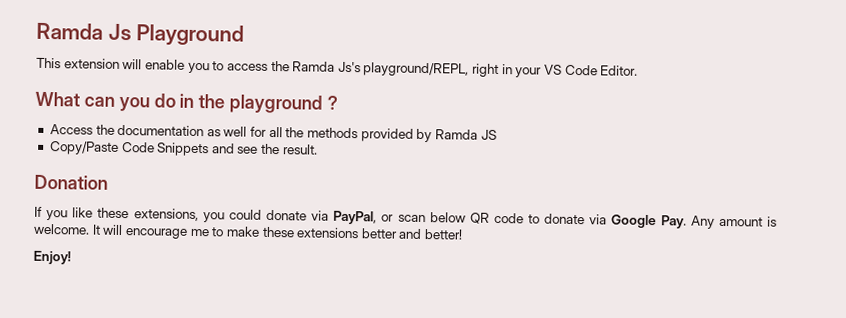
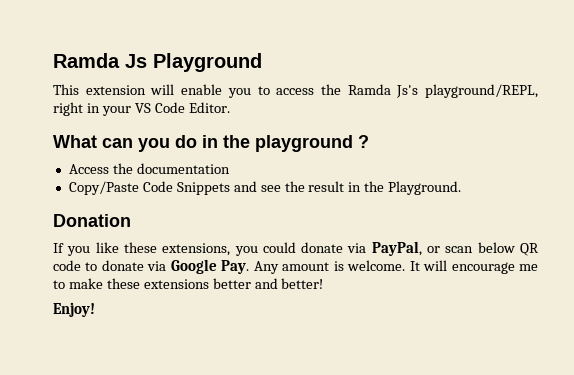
[206,126,497,143] as well for all the methods provided by Ramda JS -> (230, 168) none
[282,144,318,155] result. -> [308,181,462,195] result in the Playground.

